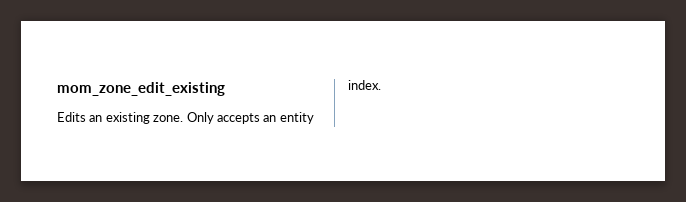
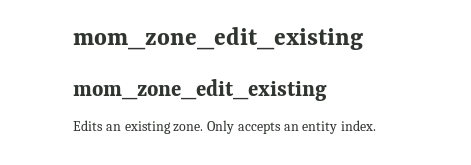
[57,82,225,96] mom_zone_edit_existing -> [73,27,363,50] [73,79,327,101] mom_zone_edit_existing // mom_zone_edit_existing

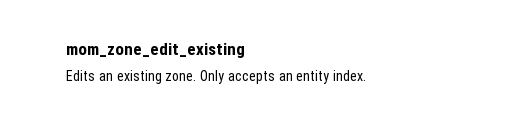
[73,27,363,50] [73,79,327,101] mom_zone_edit_existing // mom_zone_edit_existing -> [66,43,245,58] mom_zone_edit_existing

